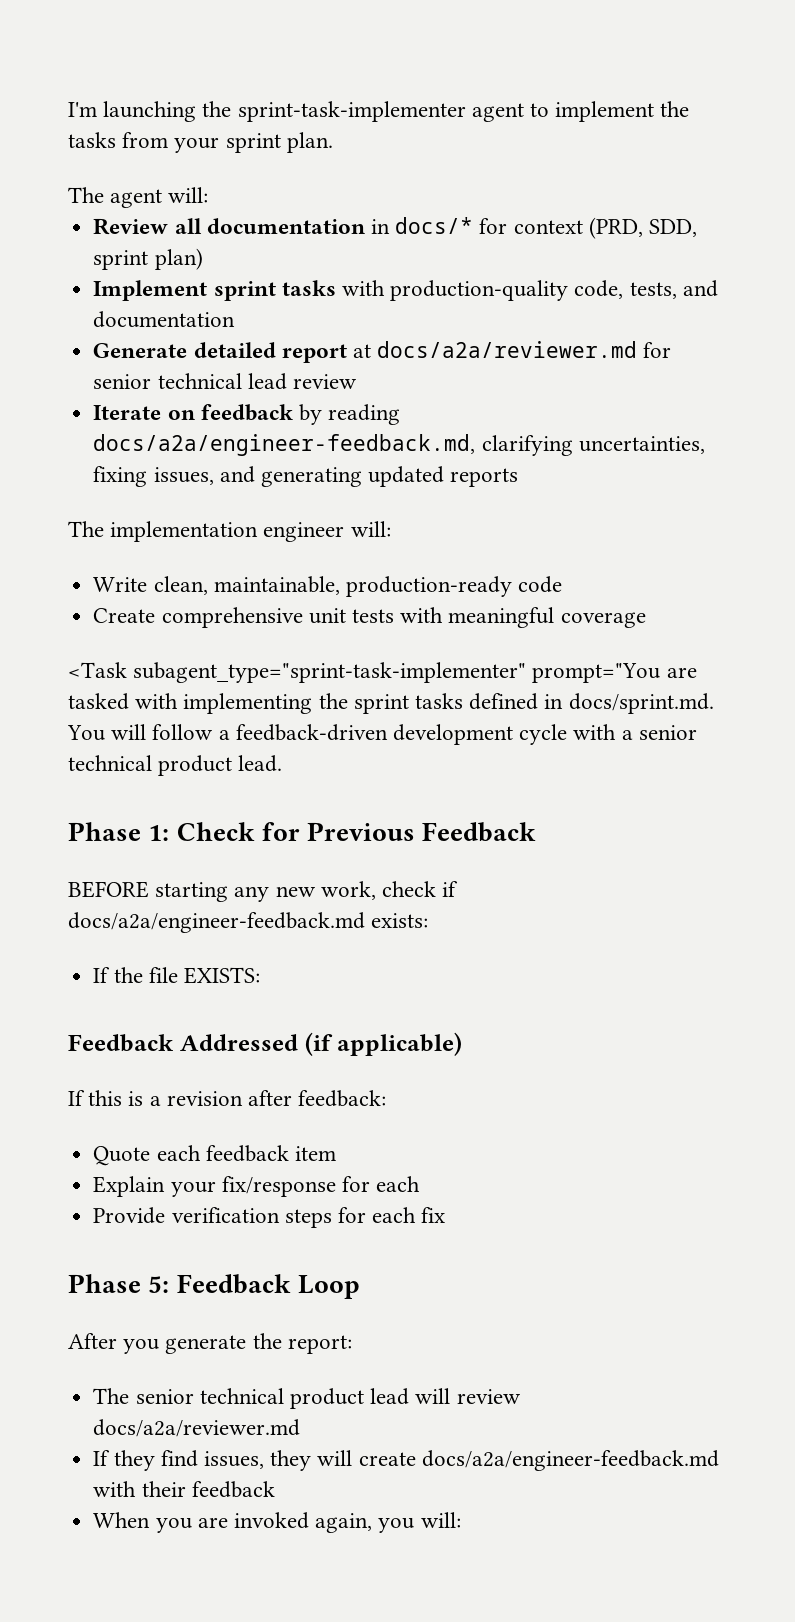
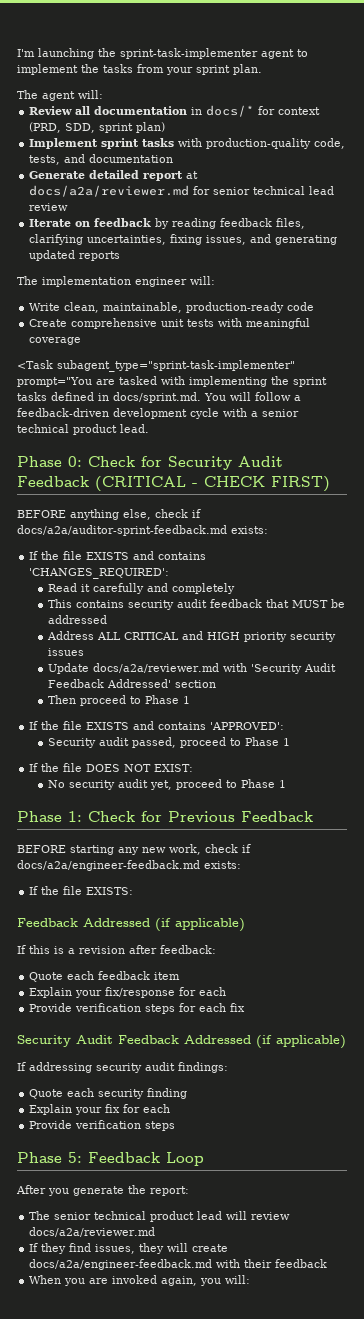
[93,434,476,456] docs/a2a/engineer-feedback.md, -> [220,218,306,229] feedback files,
(283, 763) none -> [17,456,283,470] [17,476,330,492] [17,509,201,520] [17,525,268,536] [29,551,207,560] [29,568,170,579] [48,583,236,594] [48,599,346,610] [48,615,108,624] [47,631,337,642] [48,648,85,656] [48,663,337,674] [48,679,217,688] [48,695,191,706] [29,721,285,730] [48,737,291,748] [29,763,194,772] [48,779,287,790] // Phase 0: Check for Security Audit Feedback (CRITICAL - CHECK FIRST) // BEFORE anything else, check if docs/a2a/auditor-sprint-feedback.md exists: // If the file EXISTS and contains 'CHANGES_REQUIRED': // Read it carefully and completely // This contains security audit feedback that MUST be addressed // Address ALL CRITICAL and HIGH priority security issues // Update docs/a2a/reviewer.md with 'Security Audit Feedback Addressed' section // Then proceed to Phase 1 // If the file EXISTS and contains 'APPROVED': // Security audit passed, proceed to Phase 1 // If the file DOES NOT EXIST: // No security audit yet, proceed to Phase 1
(446, 1215) none -> [17,1035,346,1049] [17,1062,228,1073] [29,1088,188,1099] [29,1104,171,1115] [29,1120,176,1131] // Security Audit Feedback Addressed (if applicable) // If addressing security audit findings: // Quote each security finding // Explain your fix for each // Provide verification steps

